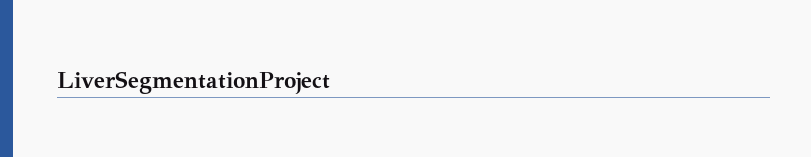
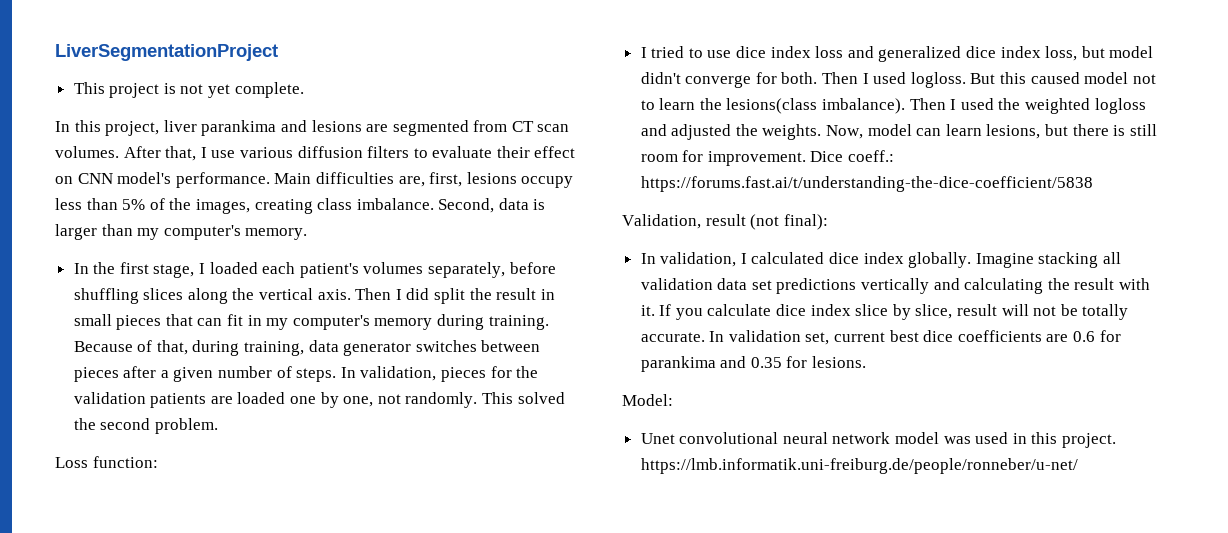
(330, 82) none -> [73,82,304,98] [55,120,570,136] [55,146,576,161] [55,172,574,188] [55,198,546,214] [55,224,308,240] [73,262,556,278] [73,288,555,304] [73,314,549,330] [73,340,541,356] [73,366,539,382] [73,392,565,408] [73,418,218,434] [55,456,158,468] [640,46,1154,62] [640,72,1156,88] [640,98,1146,114] [640,124,1157,140] [640,150,895,166] [640,176,1093,192] [622,214,828,230] [640,252,1122,268] [640,278,1151,294] [640,304,1129,320] [640,330,1121,345] [640,356,867,372] [622,394,673,406] [640,432,1117,448] [640,458,1078,474] // This project is not yet complete. // In this project, liver parankima and lesions are segmented from CT scan volumes. After that, I use various diffusion filters to evaluate their effect on CNN model's performance. Main difficulties are, first, lesions occupy less than 5% of the images, creating class imbalance. Second, data is larger than my computer's memory. // In the first stage, I loaded each patient's volumes separately, before shuffling slices along the vertical axis. Then I did split the result in small pieces that can fit in my computer's memory during training. Because of that, during training, data generator switches between pieces after a given number of steps. In validation, pieces for the validation patients are loaded one by one, not randomly. This solved the second problem. // Loss function: // I tried to use dice index loss and generalized dice index loss, but model didn't converge for both. Then I used logloss. But this caused model not to learn the lesions(class imbalance). Then I used the weighted logloss and adjusted the weights. Now, model can learn lesions, but there is still room for improvement. Dice coeff.: https://forums.fast.ai/t/understanding-the-dice-coefficient/5838 // Validation, result (not final): // In validation, I calculated dice index globally. Imagine stacking all validation data set predictions vertically and calculating the result with it. If you calculate dice index slice by slice, result will not be totally accurate. In validation set, current best dice coefficients are 0.6 for parankima and 0.35 for lesions. // Model: // Unet convolutional neural network model was used in this project. https://lmb.informatik.uni-freiburg.de/people/ronneber/u-net/

